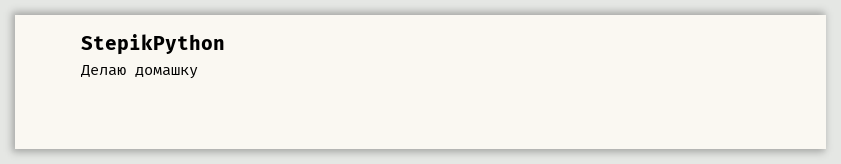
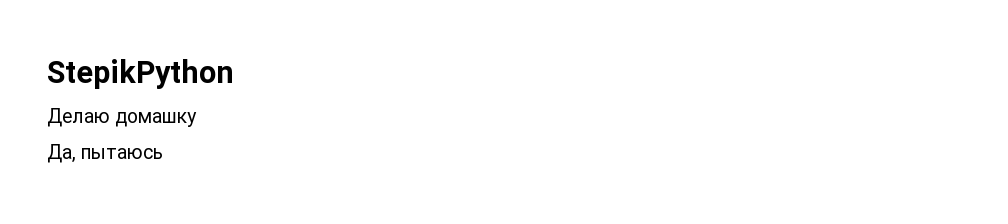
(198, 73) none -> [47,144,164,163] // Да, пытаюсь

